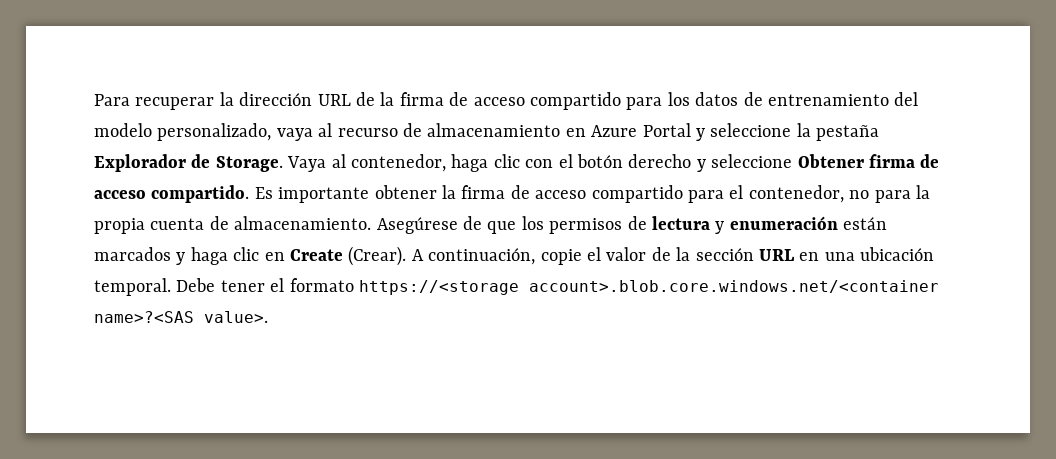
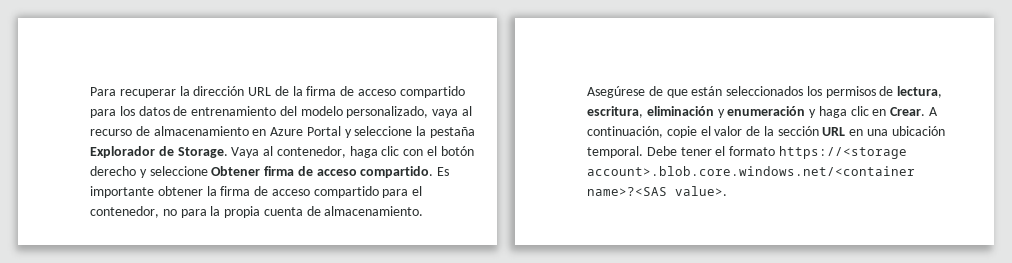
(517, 227) none -> [691,86,804,96] están seleccionados
[651,216,888,234] [94,247,171,261] lectura y enumeración están marcados -> [897,86,943,98] [587,106,806,118] lectura, escritura, eliminación y enumeración
[290,246,407,266] Create (Crear). -> [890,107,926,116] Crear.

